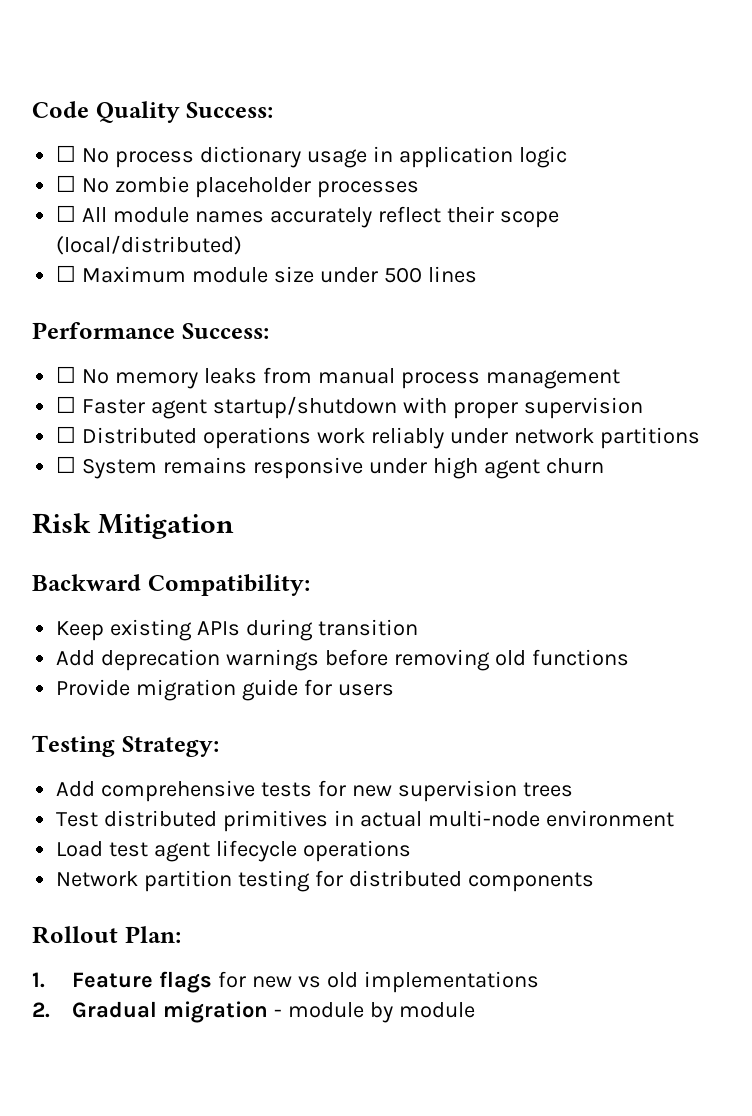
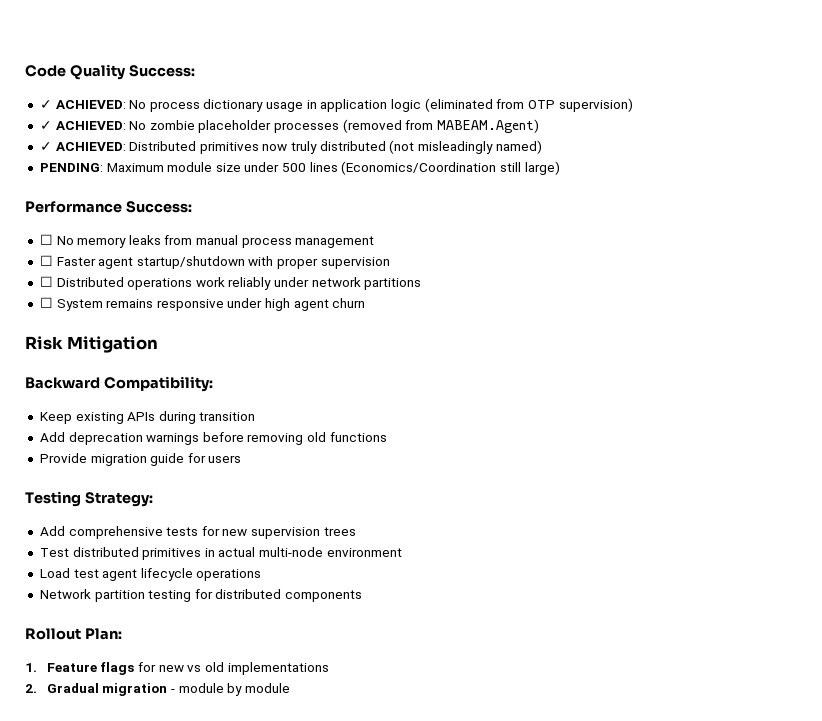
[56,145,77,162] ☐ -> [39,100,126,109] ✓ ACHIEVED:
[56,175,419,198] [56,205,559,228] [56,235,243,255] [56,265,77,282] // ☐ No zombie placeholder processes // ☐ All module names accurately reflect their scope (local/distributed) // ☐ -> [424,98,633,112] [39,119,540,133] [39,140,542,154] [39,163,103,172] (eliminated from OTP supervision) // ✓ ACHIEVED: No zombie placeholder processes (removed from MABEAM.Agent) // ✓ ACHIEVED: Distributed primitives now truly distributed (not misleadingly named) // PENDING:
(477, 274) none -> [341,161,560,175] (Economics/Coordination still large)

